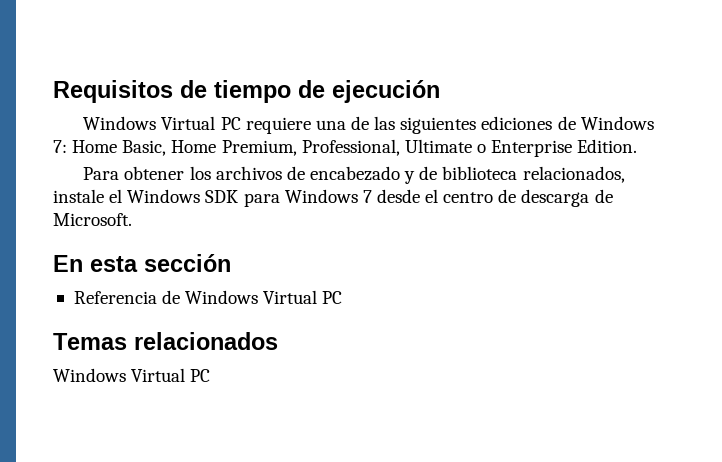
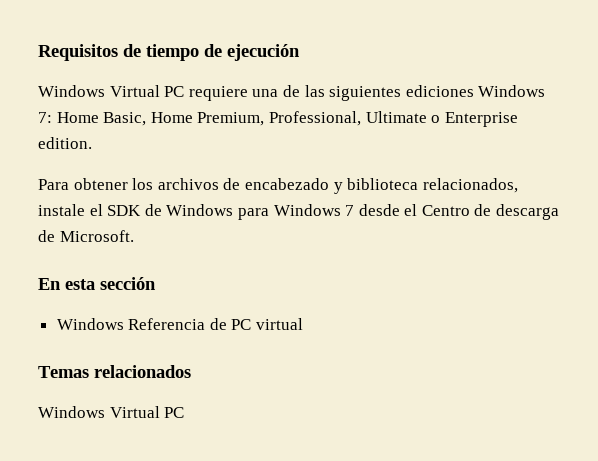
[557,116,576,130] de -> (474, 91) none
[577,139,638,153] Edition. -> [38,137,92,149] edition.
[419,166,438,180] de -> (343, 188) none
[127,189,239,203] Windows SDK -> [107,204,234,216] SDK de Windows
[443,192,494,203] centro -> [421,205,470,216] Centro
(231, 263) none -> [56,318,124,330] Windows
[185,290,343,304] Windows Virtual PC -> [231,318,304,330] PC virtual

